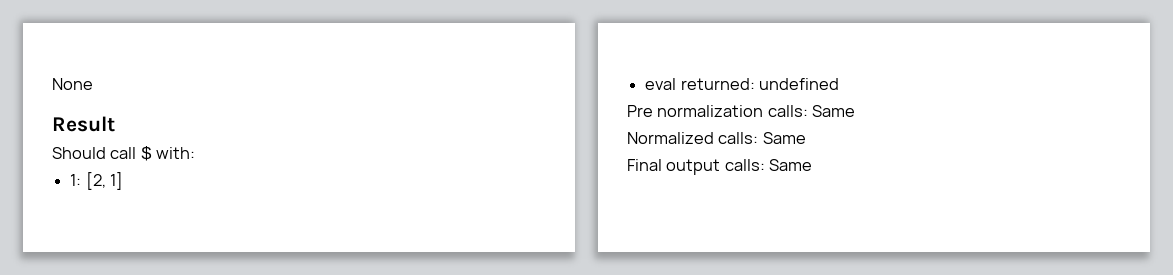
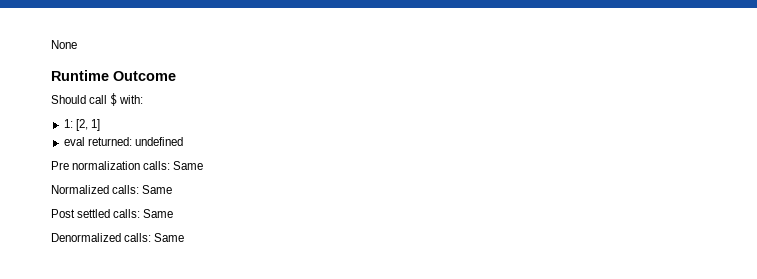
[52,116,115,132] Result -> [51,70,176,81] Runtime Outcome
[627,159,813,175] Final output calls: Same -> [51,209,174,218] [51,233,185,242] Post settled calls: Same // Denormalized calls: Same

